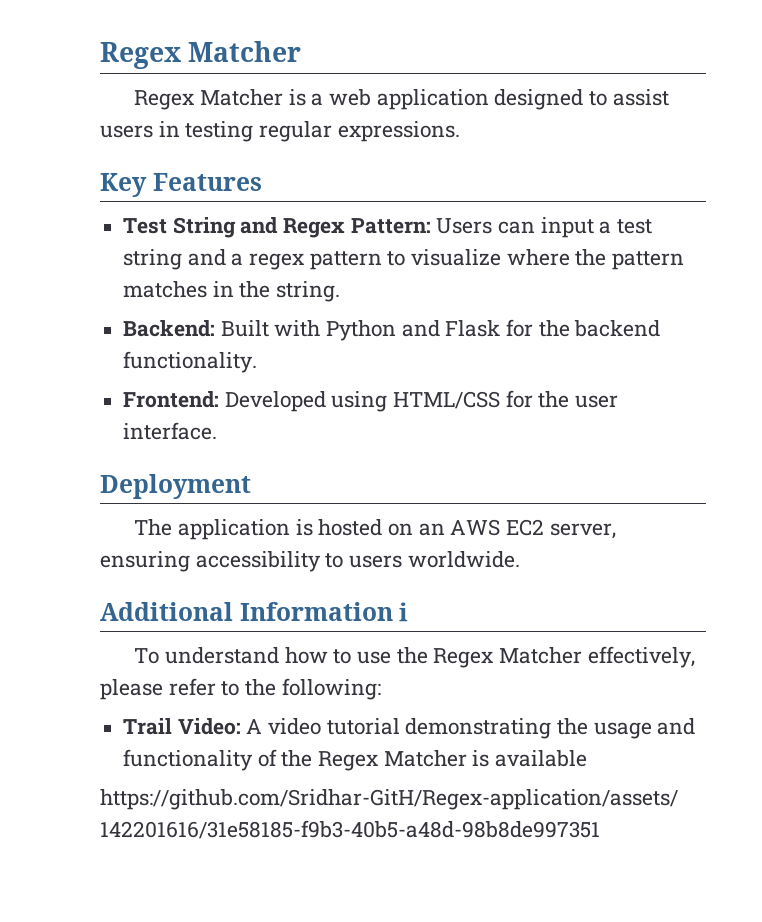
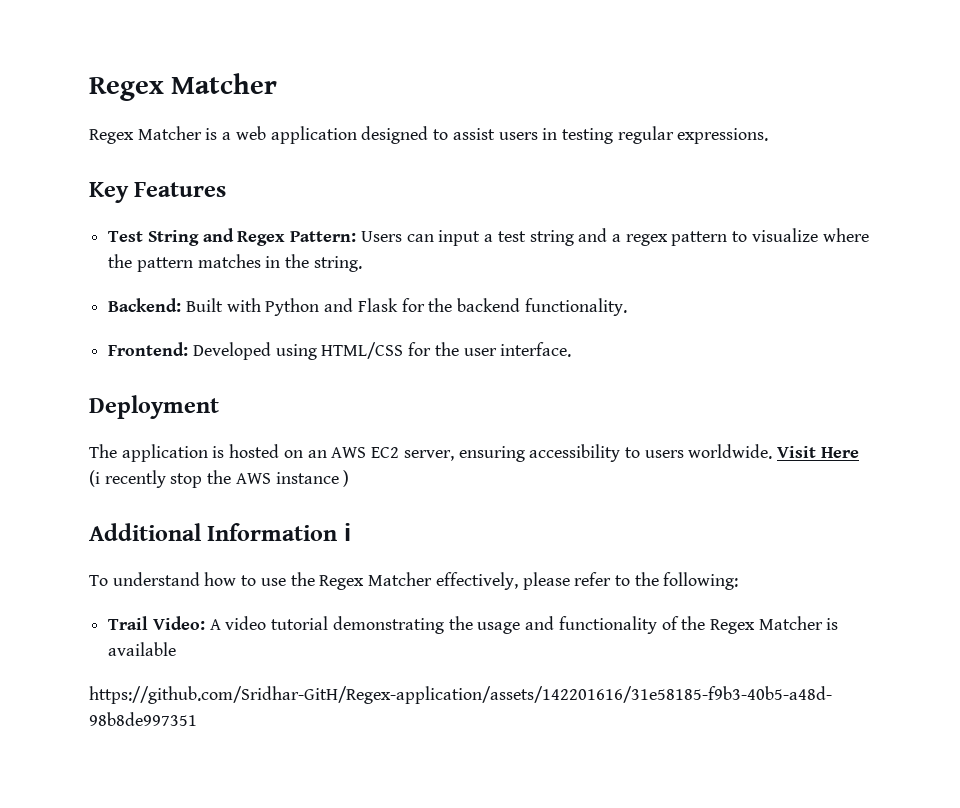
(520, 559) none -> [777,446,859,458] [89,470,350,488] Visit Here (i recently stop the AWS instance )

